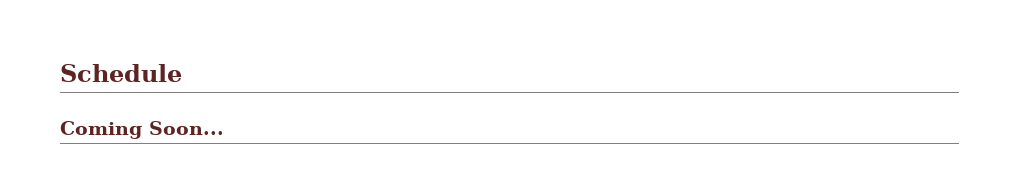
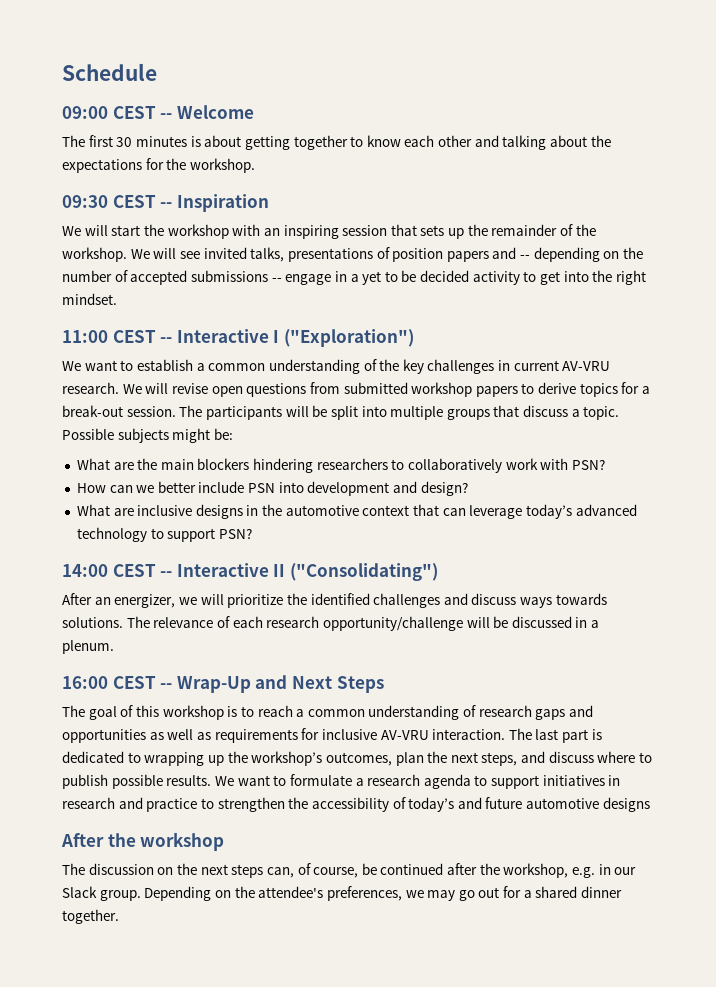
[60,121,224,139] Coming Soon... -> [62,105,254,119] [62,135,611,150] [62,158,255,173] [62,194,269,212] [62,224,596,239] [62,247,644,262] [62,270,646,285] [62,293,117,305] [62,329,414,347] [62,359,611,374] [62,382,651,397] [62,405,620,420] [62,428,233,443] [76,458,605,473] [76,481,468,496] [76,504,637,519] [76,527,252,542] [62,563,438,581] [62,593,607,608] [62,616,600,631] [62,640,114,654] [62,675,384,693] [62,705,594,720] [62,728,602,743] [62,751,653,766] [62,774,621,789] [62,797,650,812] [61,832,225,851] [62,863,637,878] [62,886,623,901] [62,909,119,924] 09:00 CEST -- Welcome // The first 30 minutes is about getting together to know each other and talking about the expectations for the workshop. // 09:30 CEST -- Inspiration // We will start the workshop with an inspiring session that sets up the remainder of the workshop. We will see invited talks, presentations of position papers and -- depending on the number of accepted submissions -- engage in a yet to be decided activity to get into the right mindset. // 11:00 CEST -- Interactive I ("Exploration") // We want to establish a common understanding of the key challenges in current AV-VRU research. We will revise open questions from submitted workshop papers to derive topics for a break-out session. The participants will be split into multiple groups that discuss a topic. Possible subjects might be: // What are the main blockers hindering researchers to collaboratively work with PSN? // How can we better include PSN into development and design? // What are inclusive designs in the automotive context that can leverage today’s advanced technology to support PSN? // 14:00 CEST -- Interactive II ("Consolidating") // After an energizer, we will prioritize the identified challenges and discuss ways towards solutions. The relevance of each research opportunity/challenge will be discussed in a plenum. // 16:00 CEST -- Wrap-Up and Next Steps // The goal of this workshop is to reach a common understanding of research gaps and opportunities as well as requirements for inclusive AV-VRU interaction. The last part is dedicated to wrapping up the workshop’s outcomes, plan the next steps, and discuss where to publish possible results. We want to formulate a research agenda to support initiatives in research and practice to strengthen the accessibility of today’s and future automotive designs // After the workshop // The discussion on the next steps can, of course, be continued after the workshop, e.g. in our Slack group. Depending on the attendee's preferences, we may go out for a shared dinner together.

